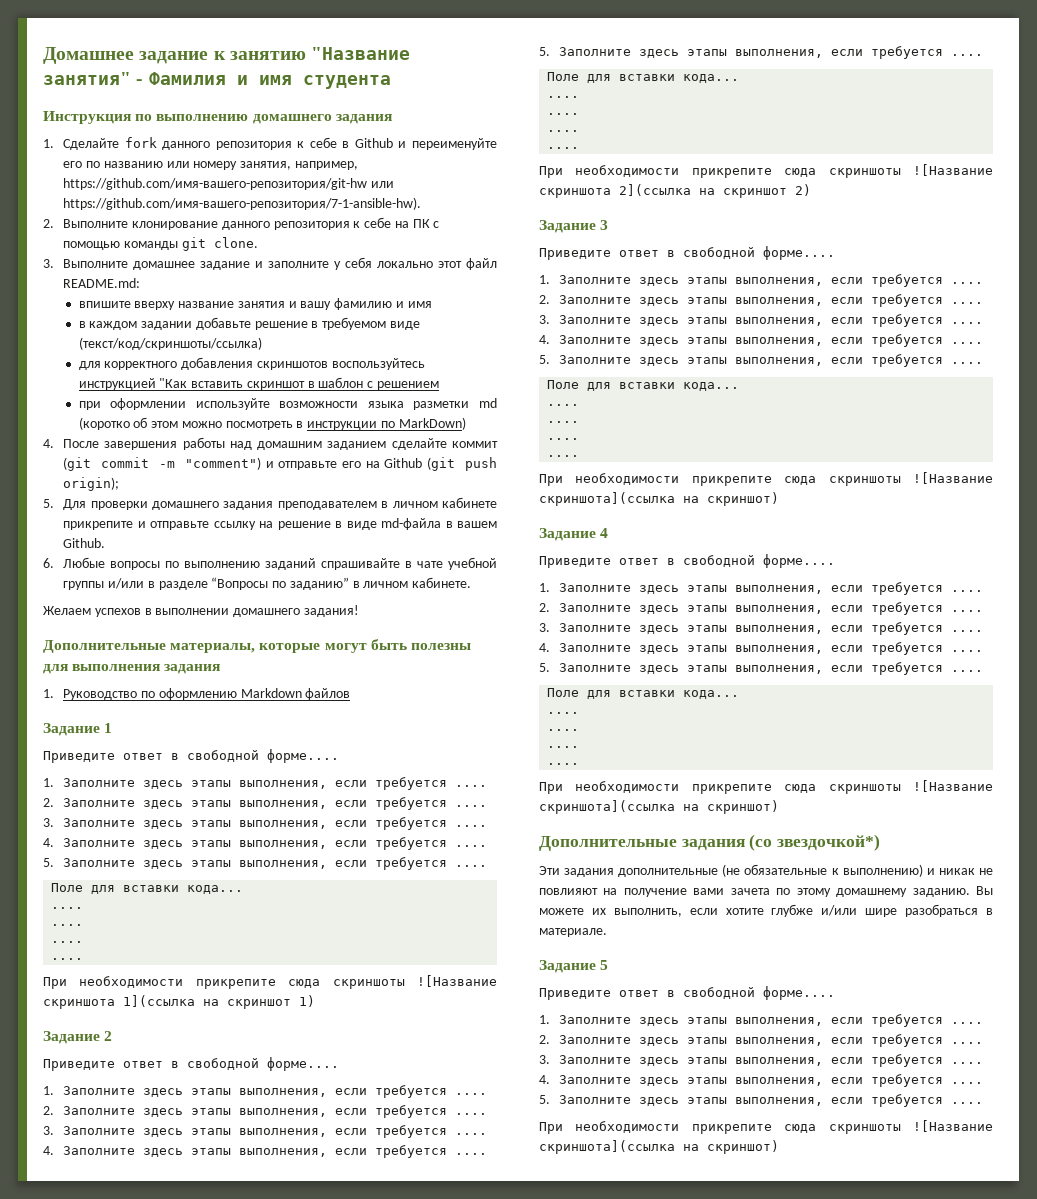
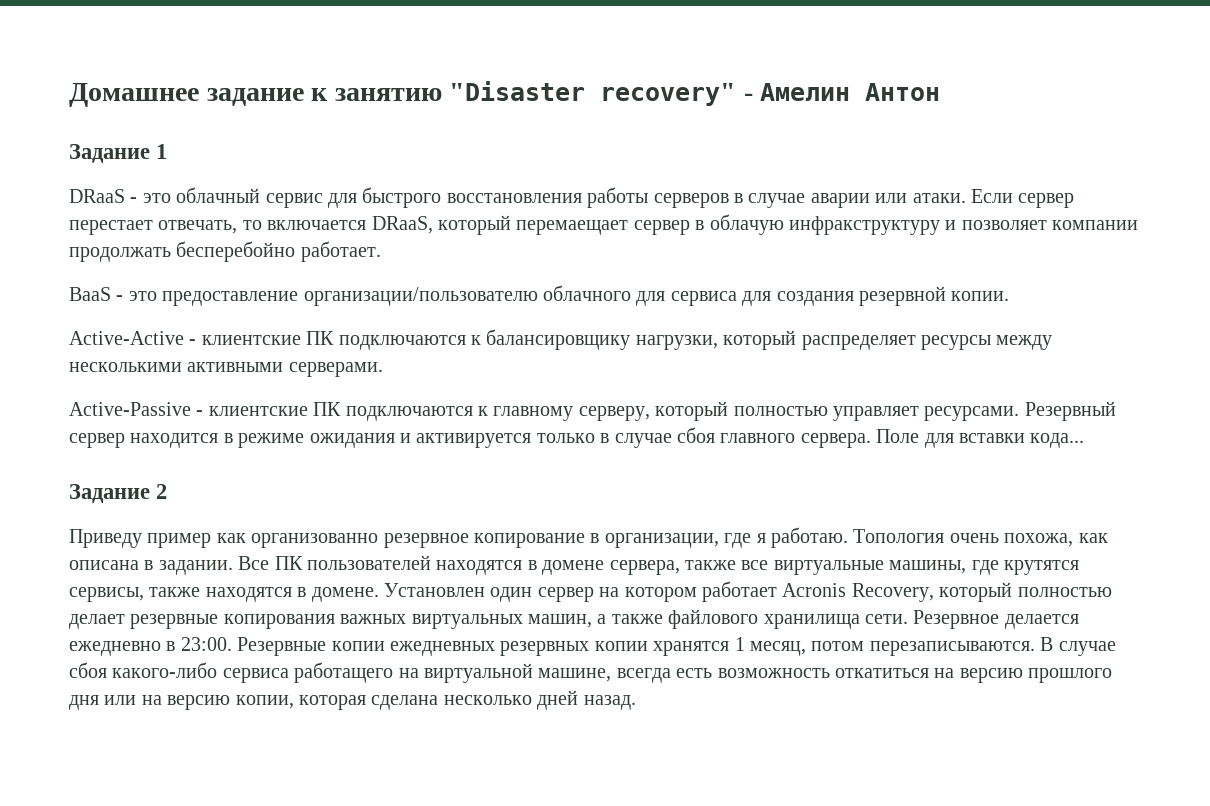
[311,47,411,60] [43,72,391,89] [43,111,392,124] [43,137,497,150] [63,161,358,170] [63,178,394,190] [63,197,422,210] [43,217,440,230] [63,237,258,251] [43,257,497,270] [63,278,141,288] [78,298,432,310] [78,317,421,330] [78,337,262,350] [78,357,425,370] [78,377,440,390] [78,398,497,410] [78,417,466,430] [43,437,498,450] [63,457,497,471] [63,477,120,491] [43,497,497,510] [63,518,497,530] [63,538,106,548] [43,557,498,570] [63,577,472,590] [43,605,359,617] [43,639,471,653] [43,664,221,674] [43,688,351,700] [43,723,113,736] [43,749,339,763] [43,777,488,790] [43,797,488,810] [43,817,488,830] [43,837,488,850] [43,857,488,870] [51,883,244,894] [51,907,84,909] [51,924,84,926] [51,941,84,943] [51,958,84,960] [43,975,497,989] [43,995,315,1009] [43,1031,113,1044] [43,1057,339,1071] [43,1085,488,1098] [43,1105,488,1118] [43,1125,488,1138] [43,1145,488,1158] [539,46,984,59] [547,72,740,83] [547,96,580,98] [547,113,580,115] [547,130,580,132] [547,147,580,149] [539,164,993,178] [539,184,811,198] [539,220,609,233] [539,246,835,260] [539,274,984,287] [539,294,984,307] [539,314,984,327] [539,334,984,347] [539,354,984,367] [547,380,740,391] [547,404,580,406] [547,421,580,423] [547,438,580,440] [547,455,580,457] [539,472,993,486] [539,492,779,506] [539,528,609,541] [539,554,835,568] [539,582,984,595] [539,602,984,615] [539,622,984,635] [539,642,984,655] [539,662,984,675] [547,688,740,699] [547,712,580,714] [547,729,580,731] [547,746,580,748] [547,763,580,765] [539,780,993,794] [539,800,779,814] [539,834,881,851] [539,864,993,877] [539,886,993,897] [539,904,994,917] [539,928,607,937] [539,960,609,973] [539,986,835,1000] [539,1014,984,1027] [539,1034,984,1047] [539,1054,984,1067] [539,1074,984,1087] [539,1094,984,1107] [539,1120,993,1134] [539,1140,779,1154] "Название занятия" - Фамилия и имя студента // Инструкция по выполнению домашнего задания // 1. Сделайте fork данного репозитория к себе в Github и переименуйте его по названию или номеру занятия, например, https://github.com/имя-вашего-репозитория/git-hw или https://github.com/имя-вашего-репозитория/7-1-ansible-hw). // 2. Выполните клонирование данного репозитория к себе на ПК с помощью команды git clone. // 3. Выполните домашнее задание и заполните у себя локально этот файл README.md: // впишите вверху название занятия и вашу фамилию и имя // в каждом задании добавьте решение в требуемом виде (текст/код/скриншоты/ссылка) // для корректного добавления скриншотов воспользуйтесь инструкцией "Как вставить скриншот в шаблон с решением // при оформлении используйте возможности языка разметки md (коротко об этом можно посмотреть в инструкции по MarkDown) // 4. После завершения работы над домашним заданием сделайте коммит (git commit -m "comment") и отправьте его на Github (git push origin); // 5. Для проверки домашнего задания преподавателем в личном кабинете прикрепите и отправьте ссылку на решение в виде md-файла в вашем Github. // 6. Любые вопросы по выполнению заданий спрашивайте в чате учебной группы и/или в разделе “Вопросы по заданию” в личном кабинете. // Желаем успехов в выполнении домашнего задания! // Дополнительные материалы, которые могут быть полезны для выполнения задания // 1. Руководство по оформлению Markdown файлов // Задание 1 // Приведите ответ в свободной форме.... // 1. Заполните здесь этапы выполнения, если требуется .... // 2. Заполните здесь этапы выполнения, если требуется .... // 3. Заполните здесь этапы выполнения, если требуется .... // 4. Заполните здесь этапы выполнения, если требуется .... // 5. Заполните здесь этапы выполнения, если требуется .... // Поле для вставки кода... // .... // .... // .... // .... // При необходимости прикрепитe сюда скриншоты ![Название скриншота 1](ссылка на скриншот 1) // Задание 2 // Приведите ответ в свободной форме.... // 1. Заполните здесь этапы выполнения, если требуется .... // 2. Заполните здесь этапы выполнения, если требуется .... // 3. Заполните здесь этапы выполнения, если требуется .... // 4. Заполните здесь этапы выполнения, если требуется .... // 5. Заполните здесь этапы выполнения, если требуется .... // Поле для вставки кода... // .... // .... // .... // .... // При необходимости прикрепитe сюда скриншоты ![Название скриншота 2](ссылка на скриншот 2) // Задание 3 // Приведите ответ в свободной форме.... // 1. Заполните здесь этапы выполнения, если требуется .... // 2. Заполните здесь этапы выполнения, если требуется .... // 3. Заполните здесь этапы выполнения, если требуется .... // 4. Заполните здесь этапы выполнения, если требуется .... // 5. Заполните здесь этапы выполнения, если требуется .... // Поле для вставки кода... // .... // .... // .... // .... // При необходимости прикрепитe сюда скриншоты ![Название скриншота](ссылка на скриншот) // Задание 4 // Приведите ответ в свободной форме.... // 1. Заполните здесь этапы выполнения, если требуется .... // 2. Заполните здесь этапы выполнения, если требуется .... // 3. Заполните здесь этапы выполнения, если требуется .... // 4. Заполните здесь этапы выполнения, если требуется .... // 5. Заполните здесь этапы выполнения, если требуется .... // Поле для вставки кода... // .... // .... // .... // .... // При необходимости прикрепитe сюда скриншоты ![Название скриншота](ссылка на скриншот) // Дополнительные задания (со звездочкой*) // Эти задания дополнительные (не обязательные к выполнению) и никак не повлияют на получение вами зачета по этому домашнему заданию. Вы можете их выполнить, если хотите глубже и/или шире разобраться в материале. // Задание 5 // Приведите ответ в свободной форме.... // 1. Заполните здесь этапы выполнения, если требуется .... // 2. Заполните здесь этапы выполнения, если требуется .... // 3. Заполните здесь этапы выполнения, если требуется .... // 4. Заполните здесь этапы выполнения, если требуется .... // 5. Заполните здесь этапы выполнения, если требуется .... // При необходимости прикрепитe сюда скриншоты ![Название скриншота](ссылка на скриншот) -> [449,81,941,106] [69,144,168,163] [69,187,1075,208] [69,214,1139,235] [69,241,381,262] [69,285,1010,306] [69,329,1053,350] [69,362,383,377] [69,401,1116,421] [69,427,1085,448] [69,484,168,503] [69,527,1108,548] [69,555,1079,575] [69,581,1112,602] [69,609,1079,629] [69,637,1116,656] [69,662,1113,683] [69,690,636,710] "Disaster recovery" - Амелин Антон // Задание 1 // DRaaS - это облачный сервис для быстрого восстановления работы серверов в случае аварии или атаки. Если сервер перестает отвечать, то включается DRaaS, который перемаещает сервер в облачую инфракструктуру и позволяет компании продолжать бесперебойно работает. // BaaS - это предоставление организации/пользователю облачного для сервиса для создания резервной копии. // Active-Active - клиентские ПК подключаются к балансировщику нагрузки, который распределяет ресурсы между несколькими активными серверами. // Active-Passive - клиентские ПК подключаются к главному серверу, который полностью управляет ресурсами. Резервный сервер находится в режиме ожидания и активируется только в случае сбоя главного сервера. Поле для вставки кода... // Задание 2 // Приведу пример как организованно резервное копирование в организации, где я работаю. Топология очень похожа, как описана в задании. Все ПК пользователей находятся в домене сервера, также все виртуальные машины, где крутятся сервисы, также находятся в домене. Установлен один сервер на котором работает Acronis Recovery, который полностью делает резервные копирования важных виртуальных машин, а также файлового хранилища сети. Резервное делается ежедневно в 23:00. Резервные копии ежедневных резервных копии хранятся 1 месяц, потом перезаписываются. В случае сбоя какого-либо сервиса работащего на виртуальной машине, всегда есть возможность откатиться на версию прошлого дня или на версию копии, которая сделана несколько дней назад.

